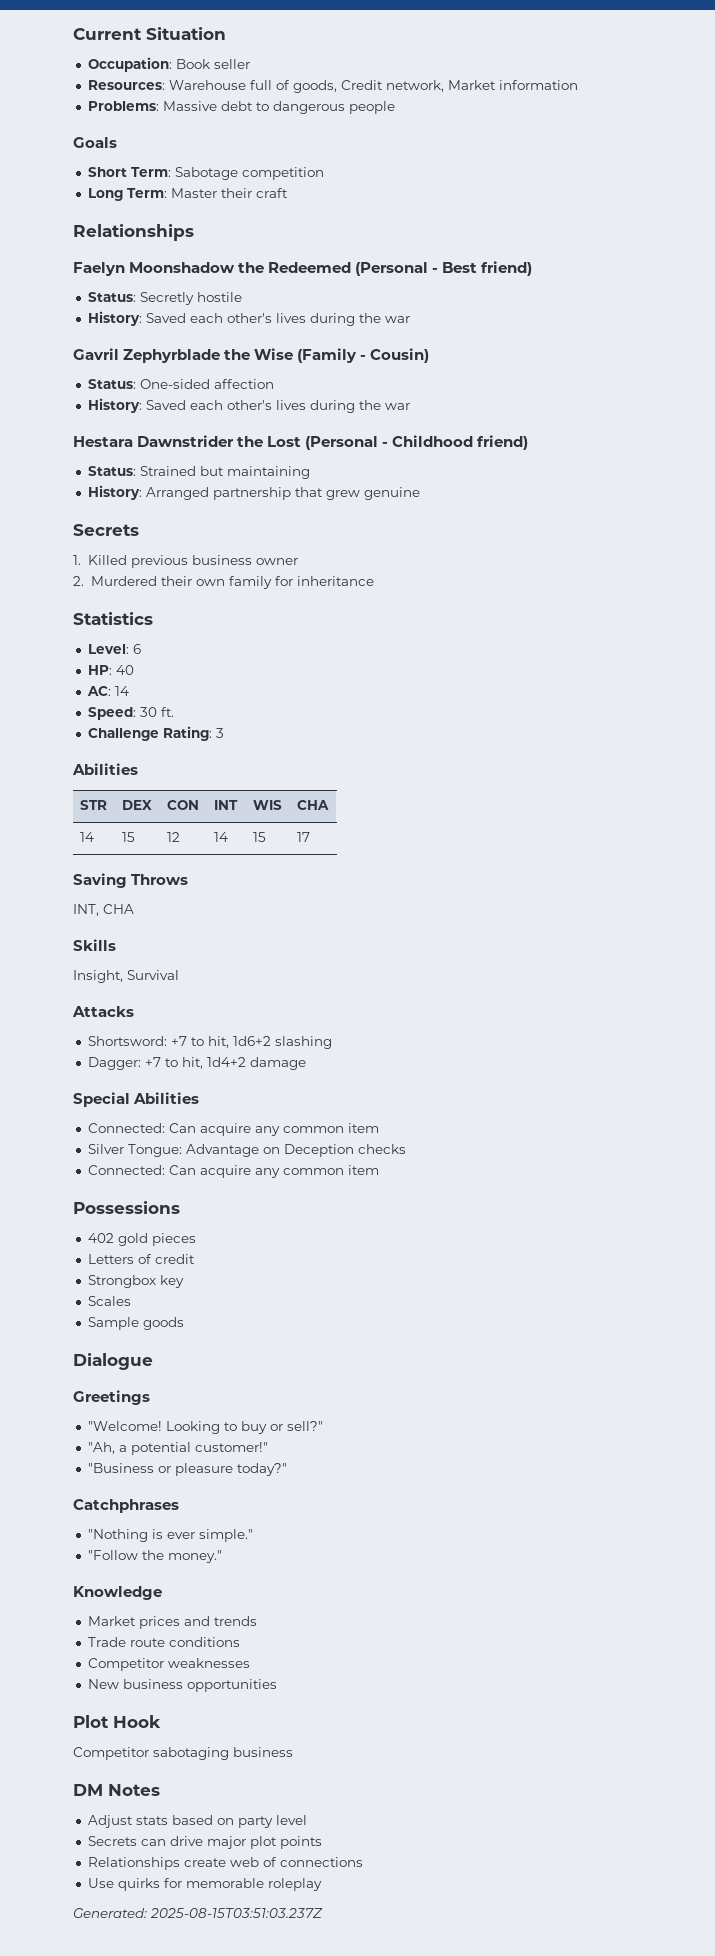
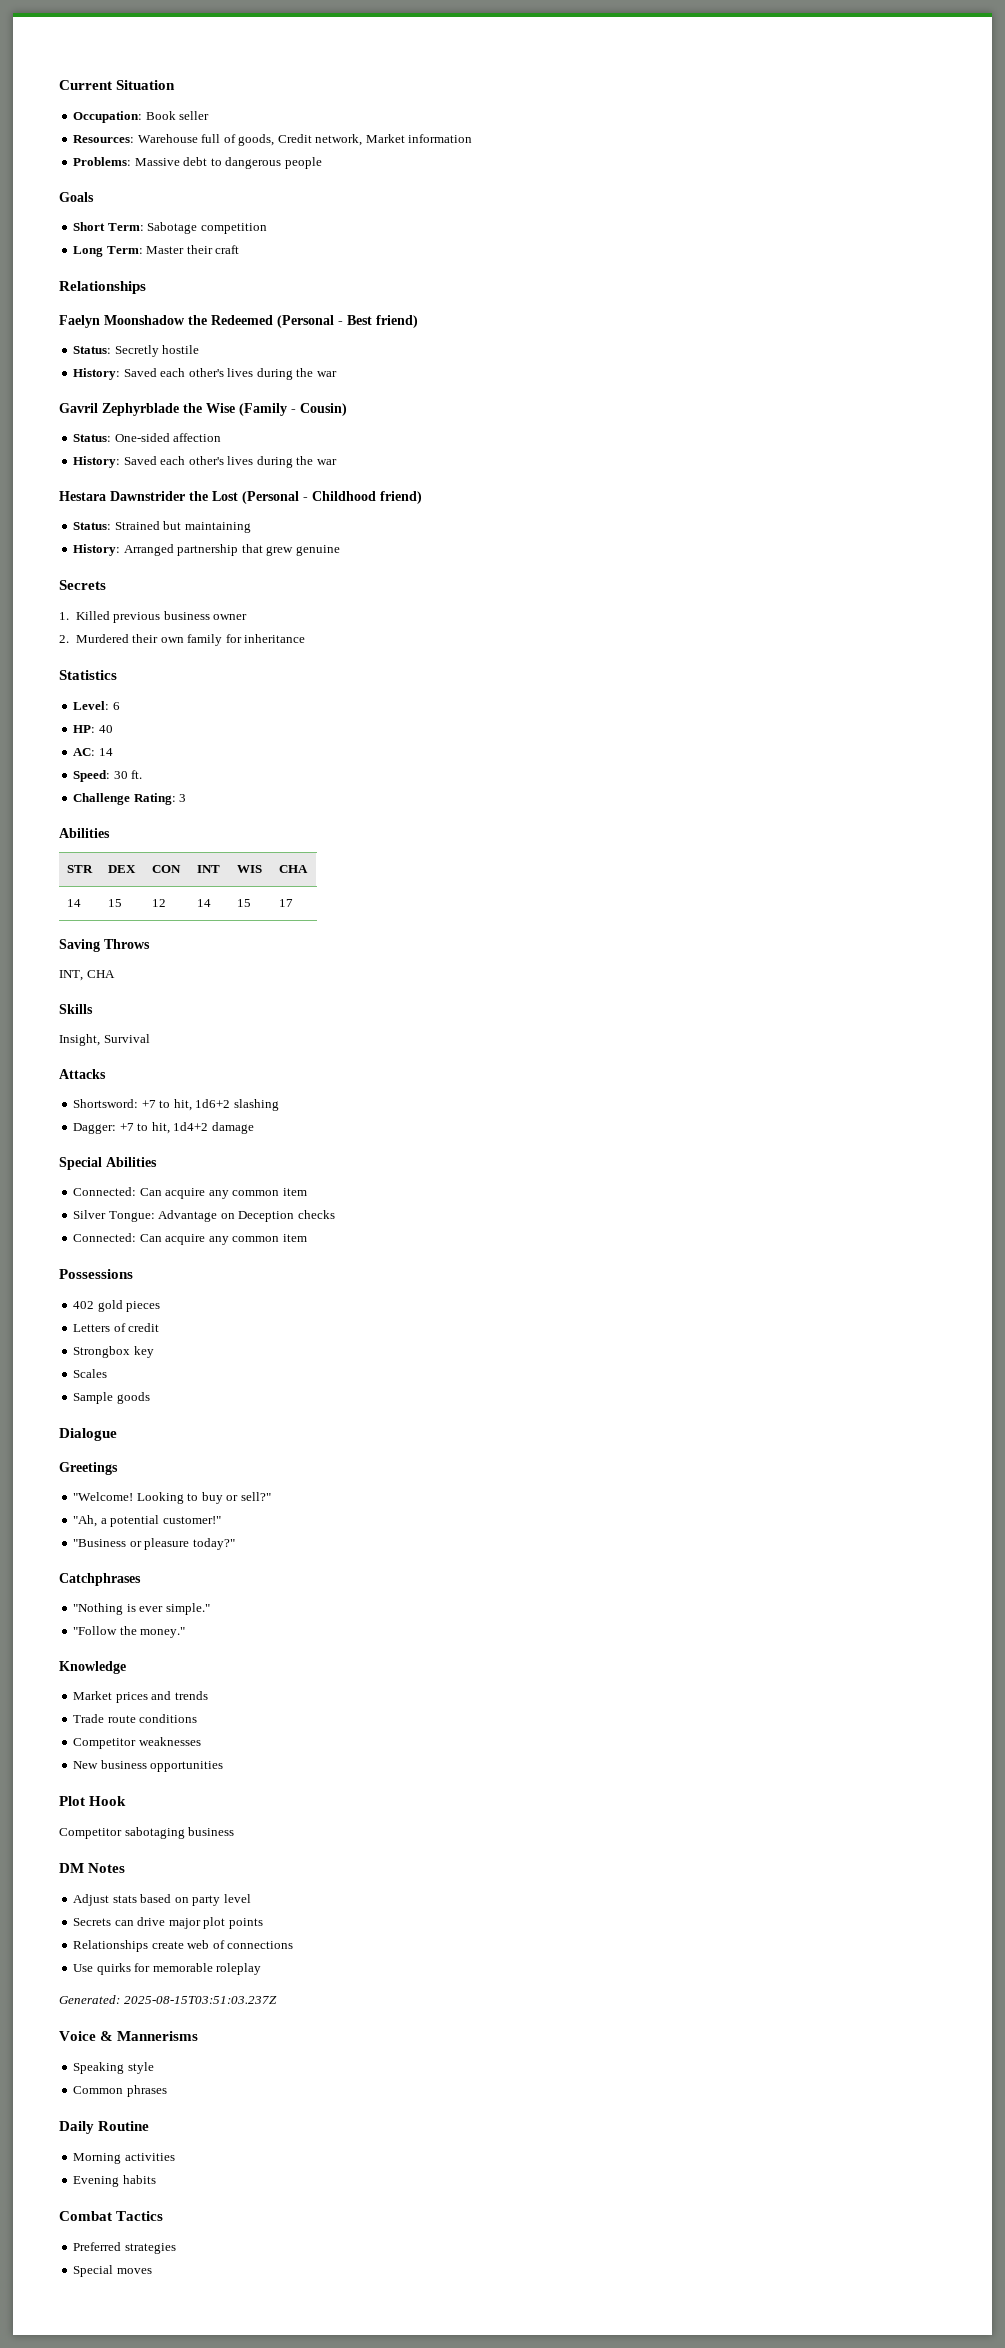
(323, 1913) none -> [59,2031,199,2041] [73,2062,154,2074] [73,2085,167,2097] [59,2121,150,2134] [73,2153,175,2164] [73,2175,156,2187] [59,2211,164,2221] [73,2242,176,2254] [73,2265,152,2277] // Voice & Mannerisms // Speaking style // Common phrases // Daily Routine // Morning activities // Evening habits // Combat Tactics // Preferred strategies // Special moves

